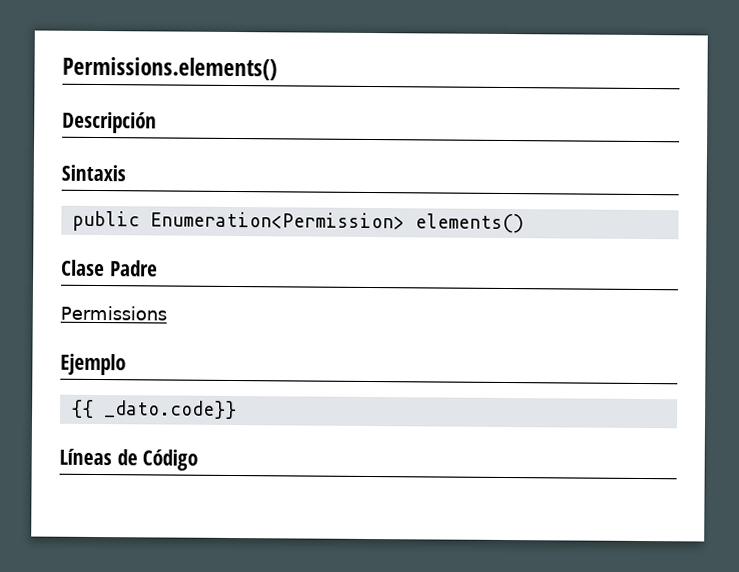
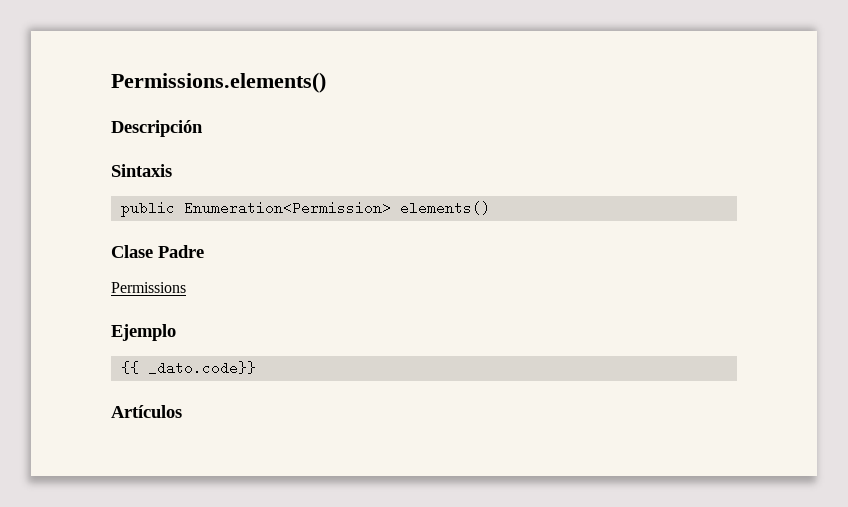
[59,448,199,471] Líneas de Código -> [111,405,182,418] Artículos

